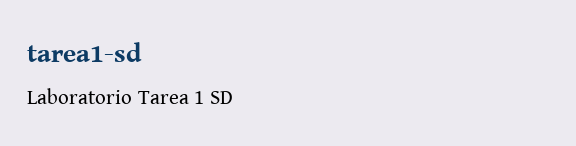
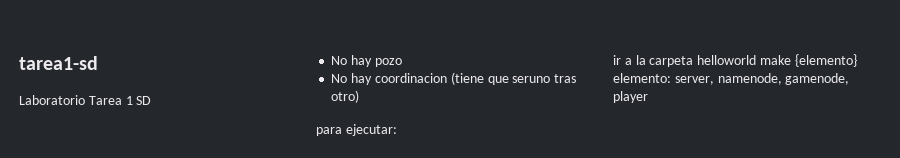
(234, 97) none -> [331,55,402,67] [331,72,577,85] [331,90,360,103] [316,124,397,136] [613,54,857,67] [613,73,850,85] [613,91,648,103] // No hay pozo // No hay coordinacion (tiene que seruno tras otro) // para ejecutar: // ir a la carpeta helloworld make {elemento} elemento: server, namenode, gamenode, player

